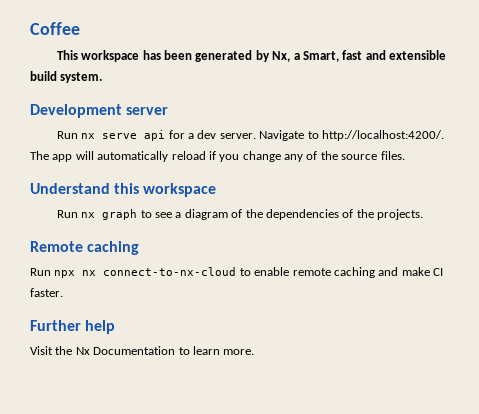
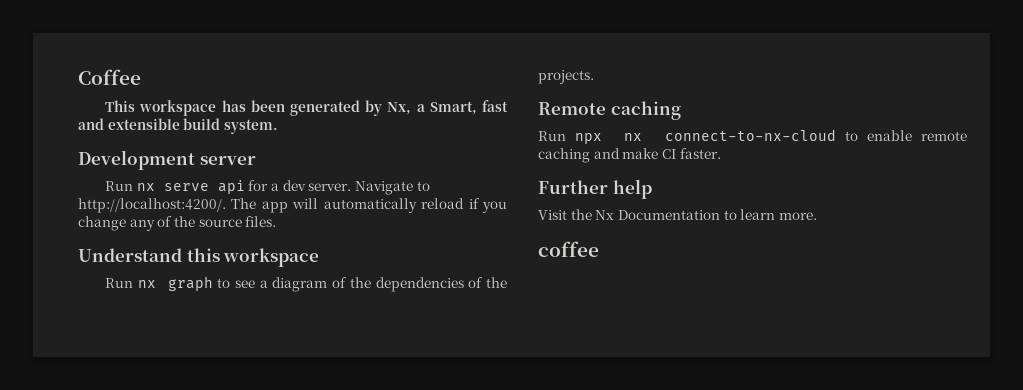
(255, 352) none -> [538,241,599,257] // coffee

